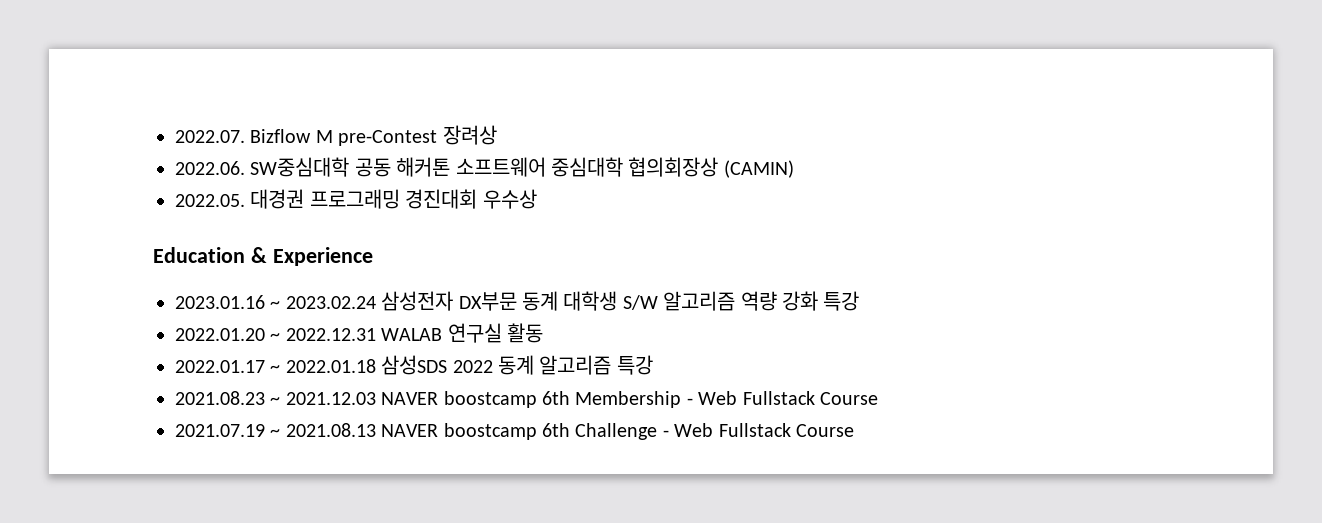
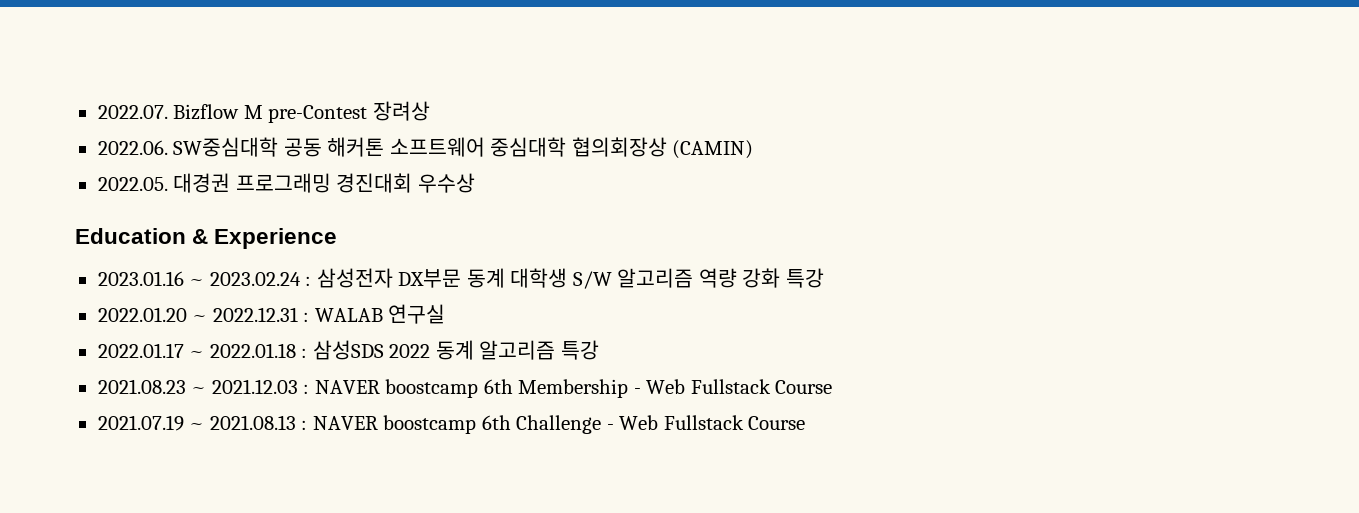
(376, 302) none -> [305,276,312,286] :
(376, 334) none -> [303,312,310,322] :
[507,323,543,343] 활동 -> (446, 314) none
(376, 366) none -> [301,348,308,358] :
(376, 398) none -> [303,384,310,394] :
(376, 430) none -> [301,420,308,430] :

